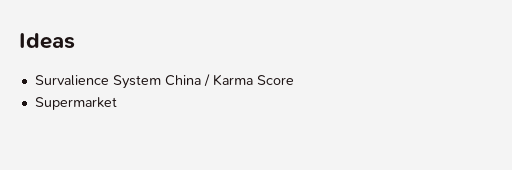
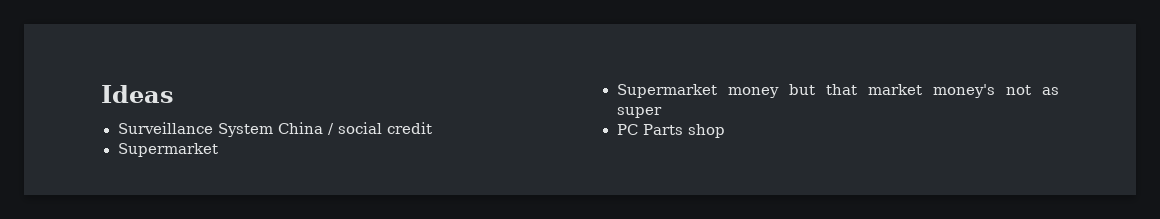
[34,75,109,86] Survalience -> [117,122,213,134] Surveillance
[212,74,294,86] [34,97,117,110] Karma Score // Supermarket -> [337,122,432,134] [117,143,218,157] [616,84,1059,98] [616,107,662,118] [616,124,725,138] social credit // Supermarket // Supermarket money but that market money's not as super // PC Parts shop

